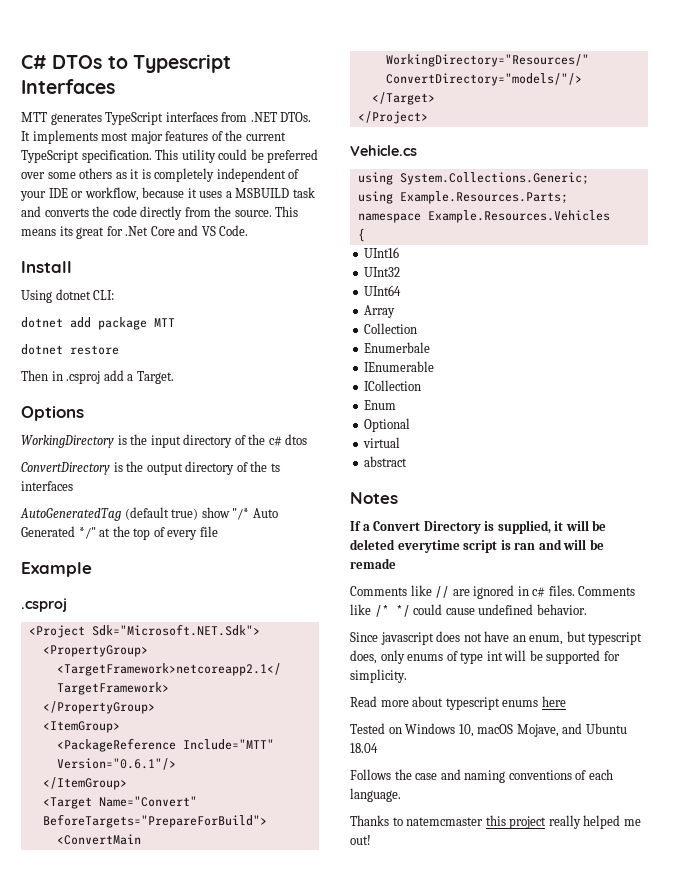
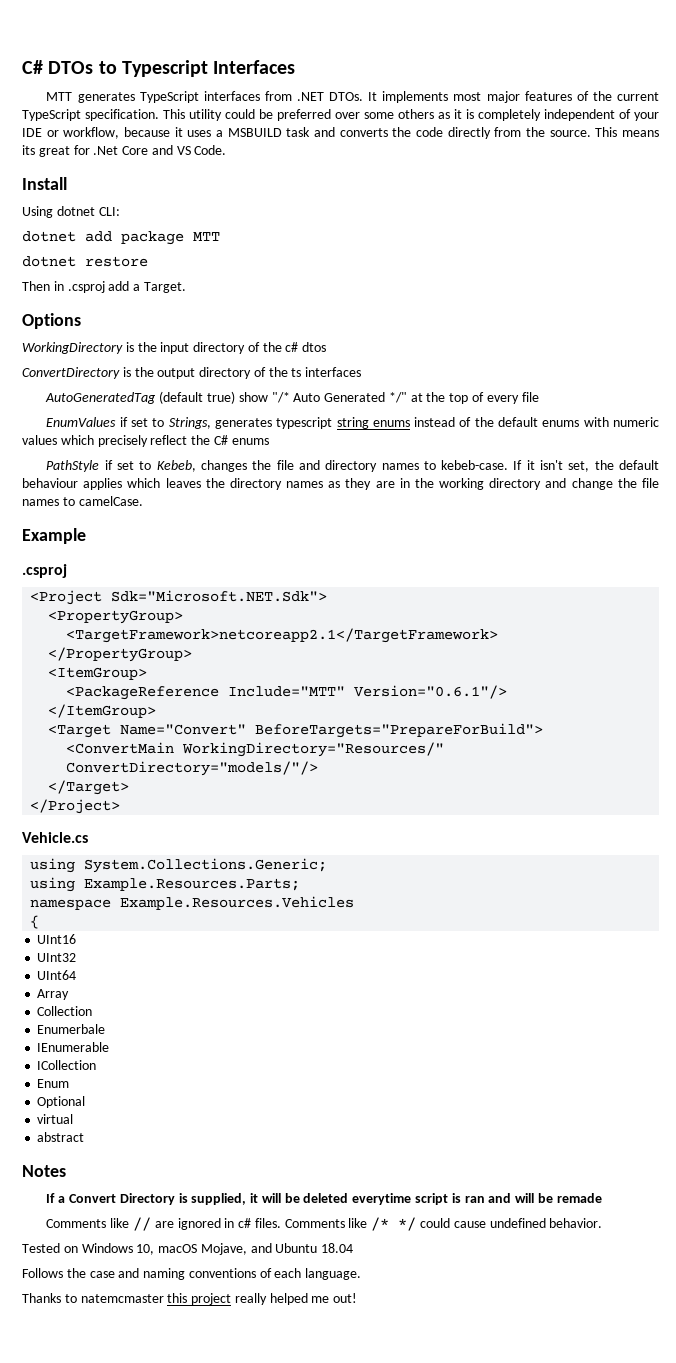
(218, 531) none -> [46,417,660,429] [22,435,269,447] [46,460,659,472] [22,478,659,490] [22,496,143,506] // EnumValues if set to Strings, generates typescript string enums instead of the default enums with numeric values which precisely reflect the C# enums // PathStyle if set to Kebeb, changes the file and directory names to kebeb-case. If it isn't set, the default behaviour applies which leaves the directory names as they are in the working directory and change the file names to camelCase.
[350,631,643,645] [350,650,620,664] [350,669,407,683] [350,696,566,710] // Since javascript does not have an enum, but typescript does, only enums of type int will be supported for simplicity. // Read more about typescript enums here -> (603, 1223) none

